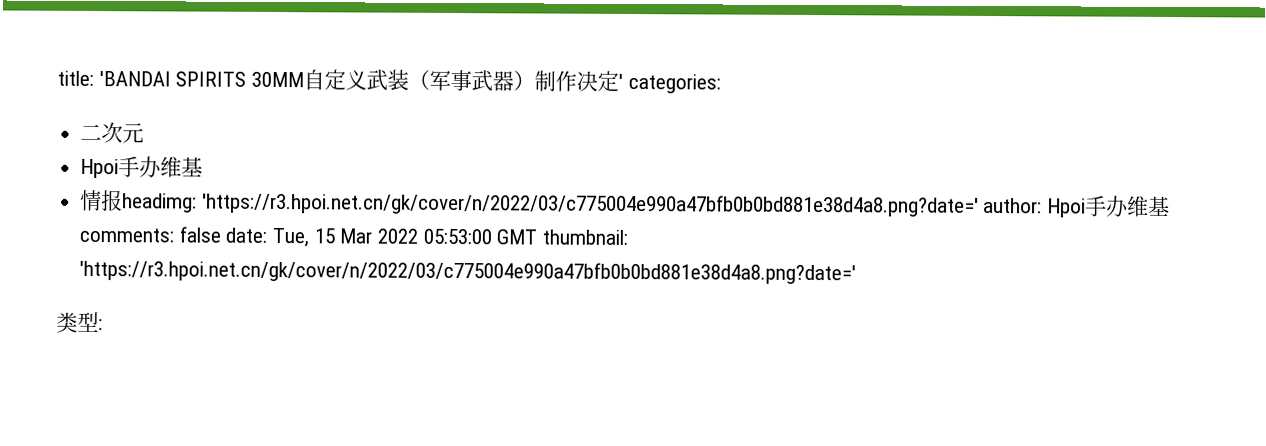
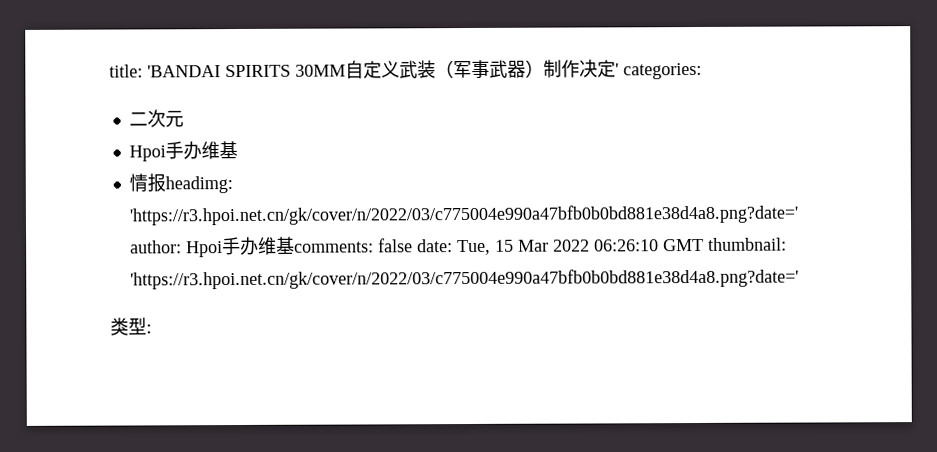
[422,228,492,245] 05:53:00 -> [593,239,659,252] 06:26:10

